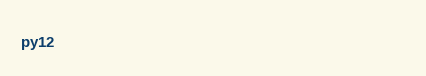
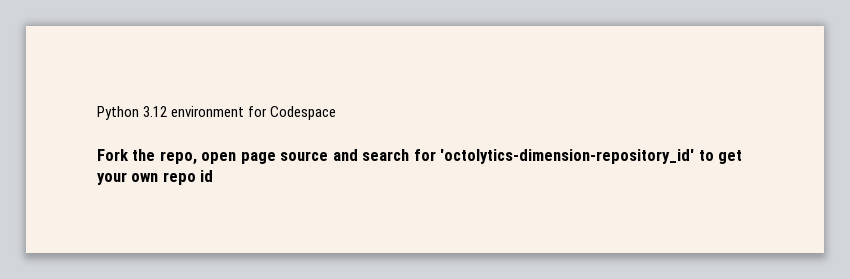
[21,37,54,50] py12 -> [97,106,337,120] [97,149,743,165] [97,170,214,185] Python 3.12 environment for Codespace // Fork the repo, open page source and search for 'octolytics-dimension-repository_id' to get your own repo id

